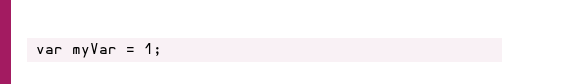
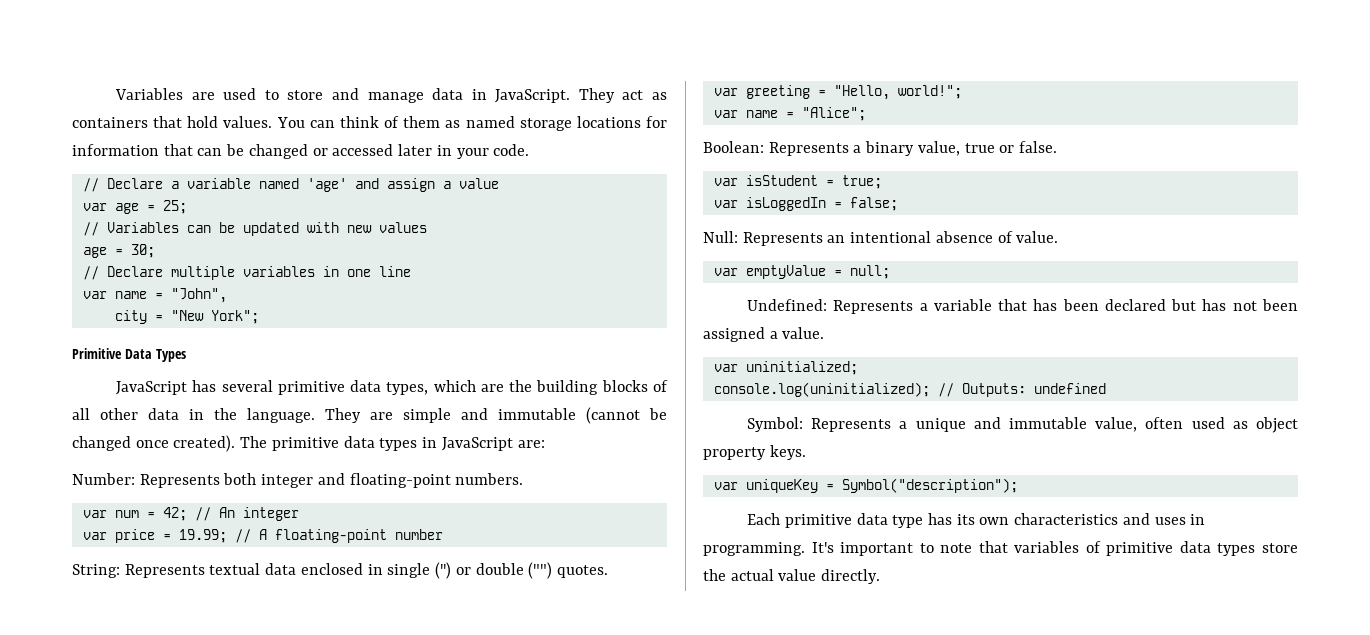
[35,43,162,58] var myVar = 1; -> [115,88,667,103] [72,116,667,131] [72,144,530,159] [82,178,499,192] [82,200,187,214] [82,222,427,236] [82,244,155,258] [82,266,411,280] [82,288,227,303] [114,310,259,324] [72,348,186,362] [116,380,668,395] [72,407,667,424] [72,435,545,452] [72,473,524,488] [82,507,299,521] [82,529,443,543] [72,562,608,579] [713,85,962,100] [713,107,866,121] [703,141,1058,156] [713,175,882,189] [713,197,898,211] [703,231,1059,246] [713,265,890,279] [747,299,1298,314] [703,327,825,342] [713,361,858,375] [713,382,1106,397] [747,417,1298,433] [703,445,806,460] [713,478,1018,493] [747,513,1206,528] [703,541,1298,556] [703,569,881,584] Variables are used to store and manage data in JavaScript. They act as containers that hold values. You can think of them as named storage locations for information that can be changed or accessed later in your code. // // Declare a variable named 'age' and assign a value // var age = 25; // // Variables can be updated with new values // age = 30; // // Declare multiple variables in one line // var name = "John", // city = "New York"; // Primitive Data Types // JavaScript has several primitive data types, which are the building blocks of all other data in the language. They are simple and immutable (cannot be changed once created). The primitive data types in JavaScript are: // Number: Represents both integer and floating-point numbers. // var num = 42; // An integer // var price = 19.99; // A floating-point number // String: Represents textual data enclosed in single ('') or double ("") quotes. // var greeting = "Hello, world!"; // var name = "Alice"; // Boolean: Represents a binary value, true or false. // var isStudent = true; // var isLoggedIn = false; // Null: Represents an intentional absence of value. // var emptyValue = null; // Undefined: Represents a variable that has been declared but has not been assigned a value. // var uninitialized; // console.log(uninitialized); // Outputs: undefined // Symbol: Represents a unique and immutable value, often used as object property keys. // var uniqueKey = Symbol("description"); // Each primitive data type has its own characteristics and uses in programming. It's important to note that variables of primitive data types store the actual value directly.

